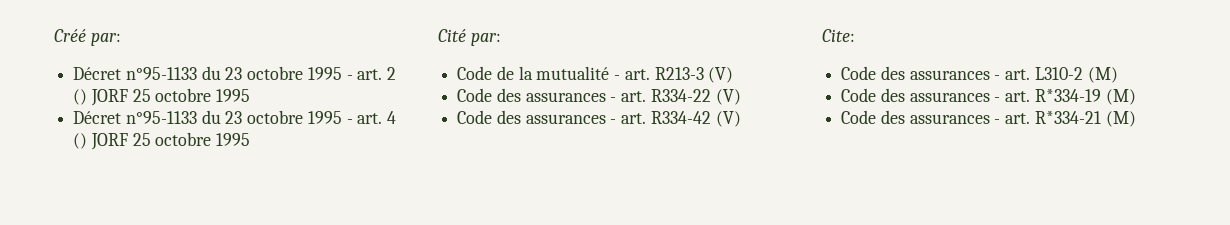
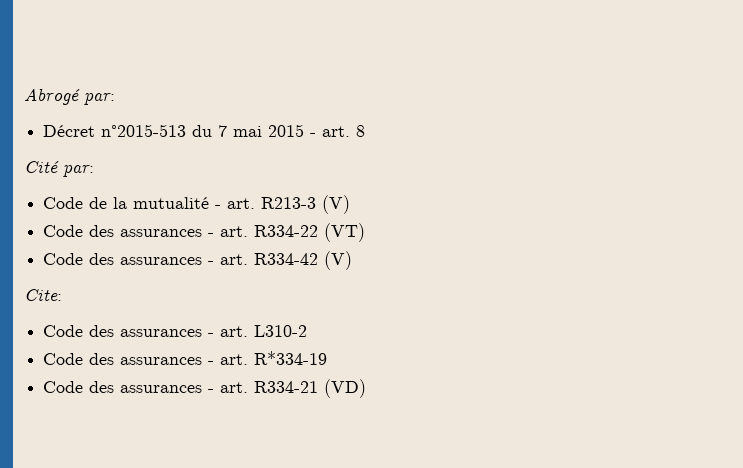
[54,29,86,42] Créé -> [24,88,80,105] Abrogé
[125,66,397,80] [73,88,251,106] [73,110,397,124] [73,132,251,150] n°95-1133 du 23 octobre 1995 - art. 2 () JORF 25 octobre 1995 // Décret n°95-1133 du 23 octobre 1995 - art. 4 () JORF 25 octobre 1995 -> [101,124,366,137] n°2015-513 du 7 mai 2015 - art. 8
[715,89,741,105] (V) -> [324,223,366,242] (VT)
[1087,67,1118,83] (M) -> (308, 331) none
[1105,89,1136,105] [841,110,1136,127] (M) // Code des assurances - art. R*334-21 (M) -> [43,379,367,398] // Code des assurances - art. R334-21 (VD)

